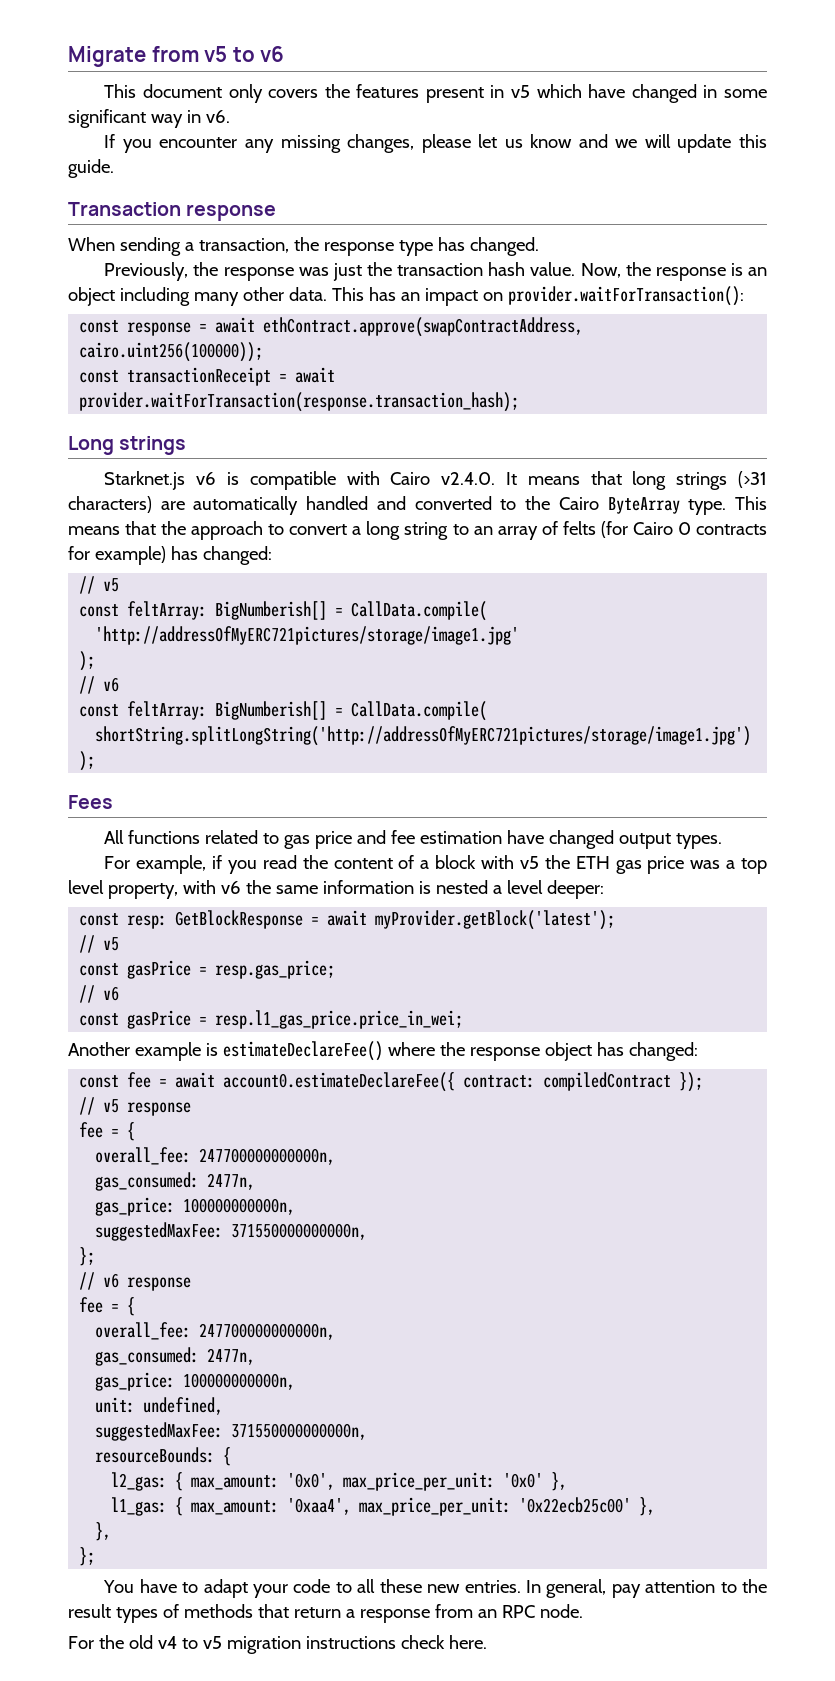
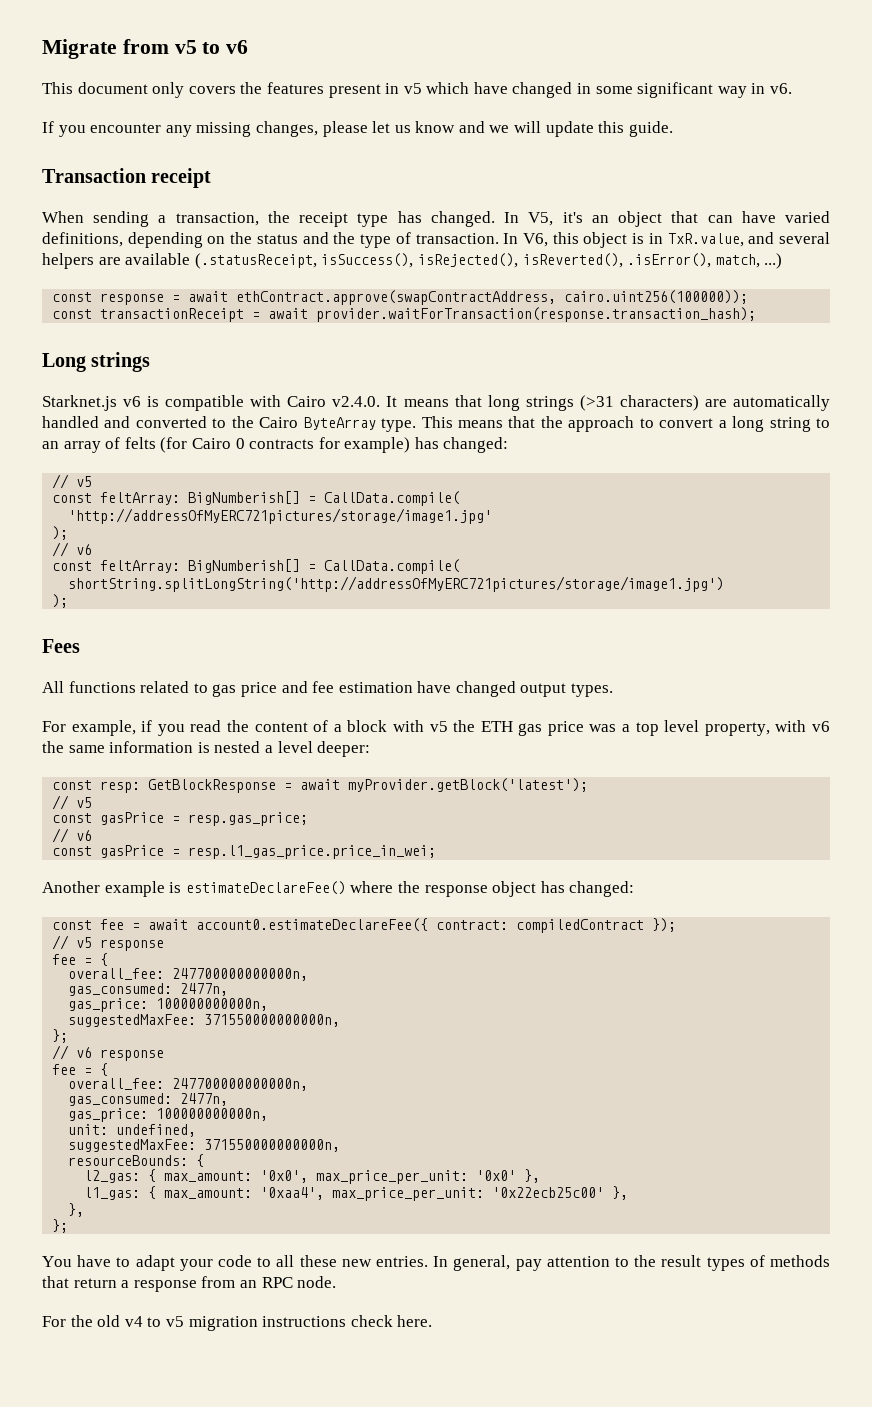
[186,204,277,221] response -> [151,168,212,188] receipt
[323,242,394,256] response -> [299,212,349,227] receipt
[104,262,768,281] [68,286,744,306] // Previously, the response was just the transaction hash value. Now, the response is an object including many other data. This has an impact on provider.waitForTransaction(): -> [504,211,831,227] [42,232,830,248] [42,253,783,269] In V5, it's an object that can have varied definitions, depending on the status and the type of transaction. In V6, this object is in TxR.value, and several helpers are available (.statusReceipt, isSuccess(), isRejected(), isReverted(), .isError(), match, ...)

